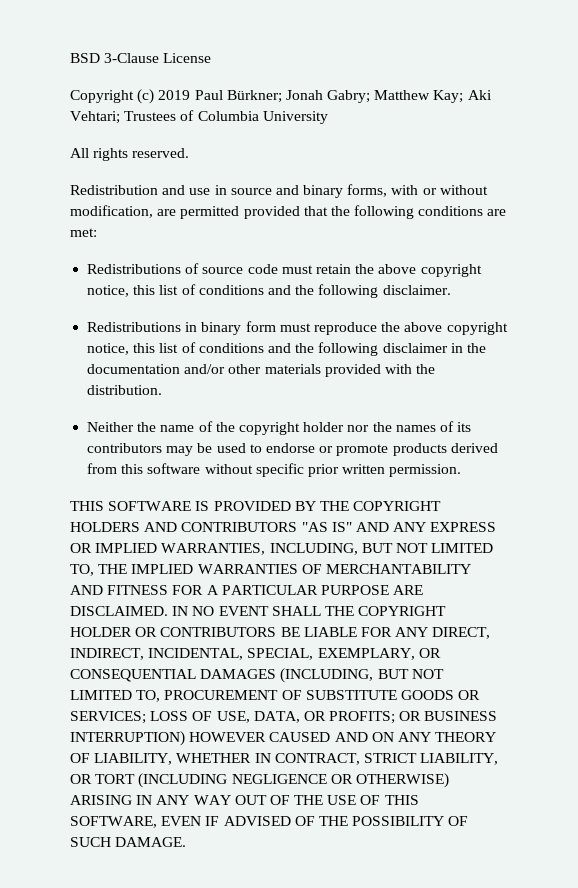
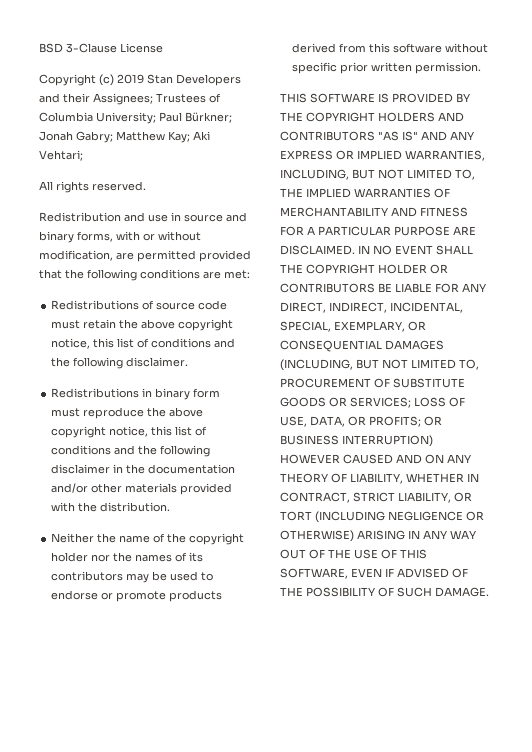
(191, 95) none -> [147,74,241,86] [39,93,221,105] [39,112,156,124] Stan Developers and their Assignees; Trustees of Columbia University;
[124,110,328,124] Trustees of Columbia University -> (83, 155) none

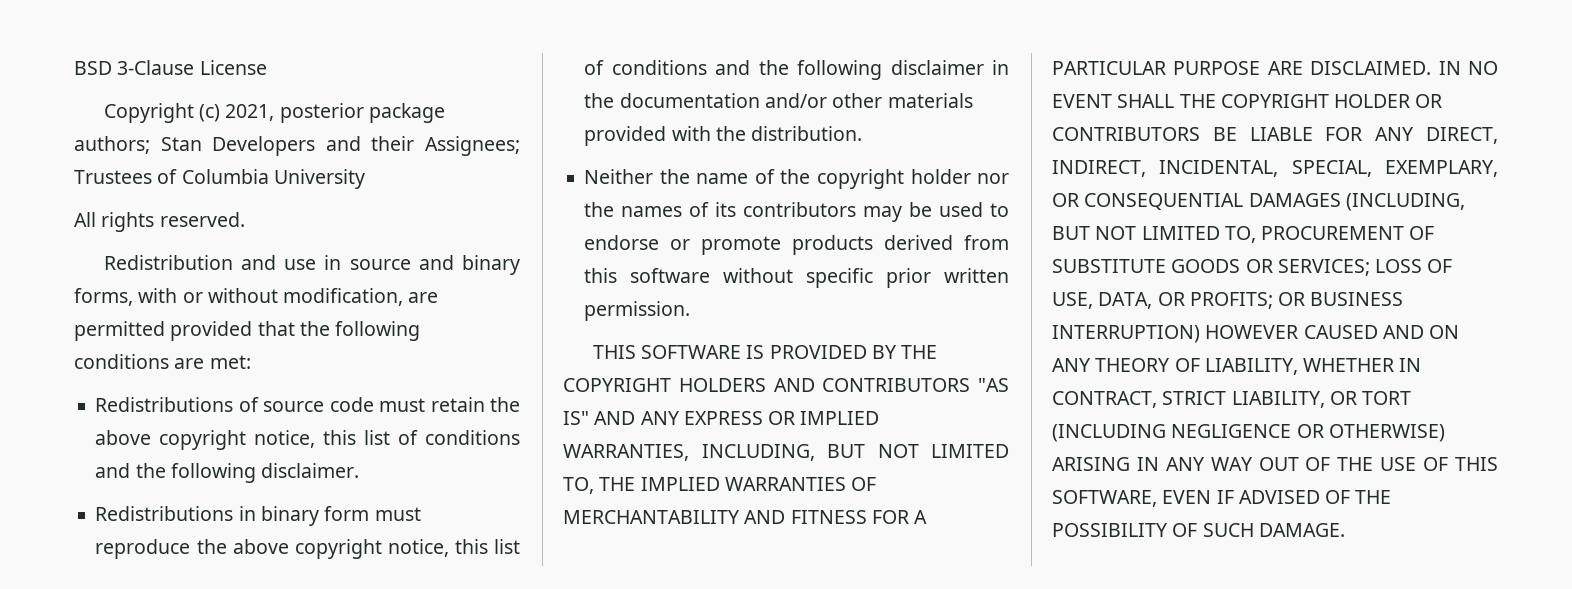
[117,74,144,84] 2019 -> [225,103,445,123] [74,136,150,154] 2021, posterior package authors;
[96,112,232,124] [39,131,210,143] [39,150,83,161] University; Paul Bürkner; Jonah Gabry; Matthew Kay; Aki Vehtari; -> [273,169,365,189] University

